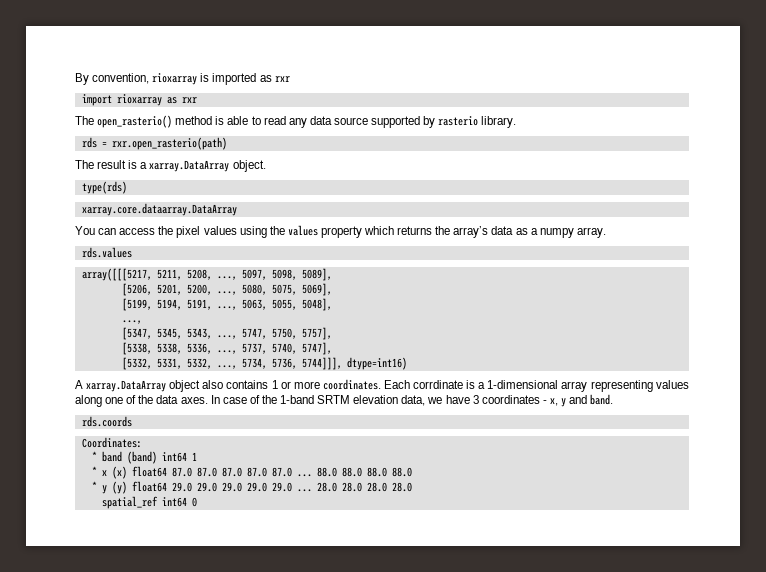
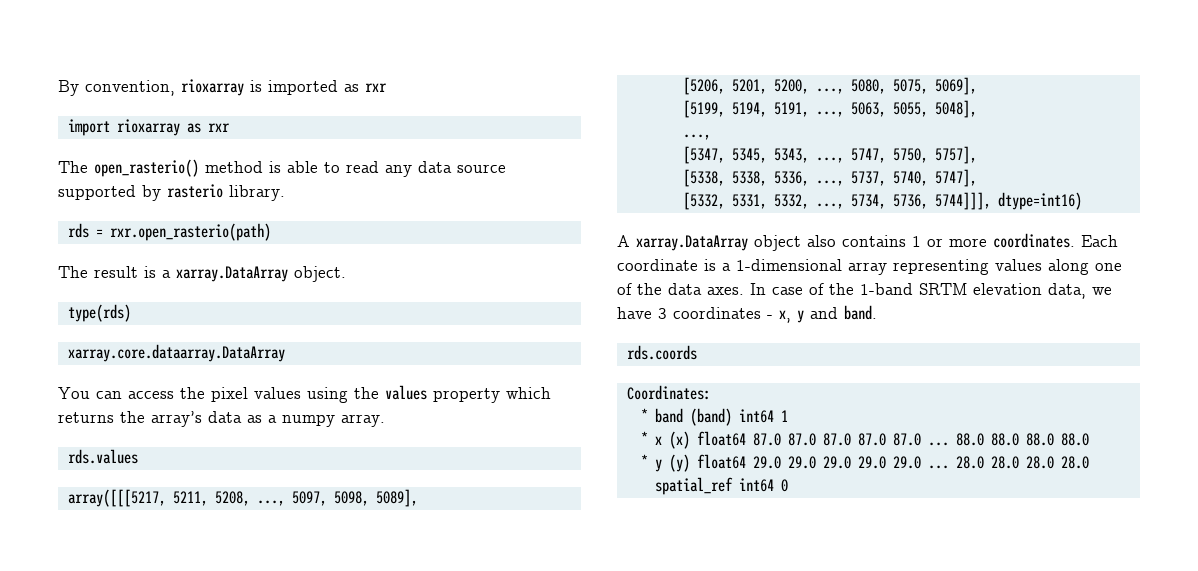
[413,380,464,389] corrdinate -> [617,259,698,271] coordinate

